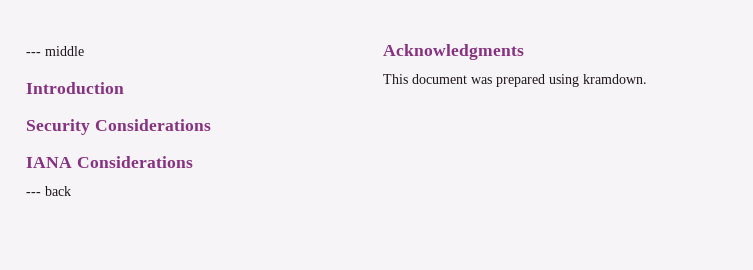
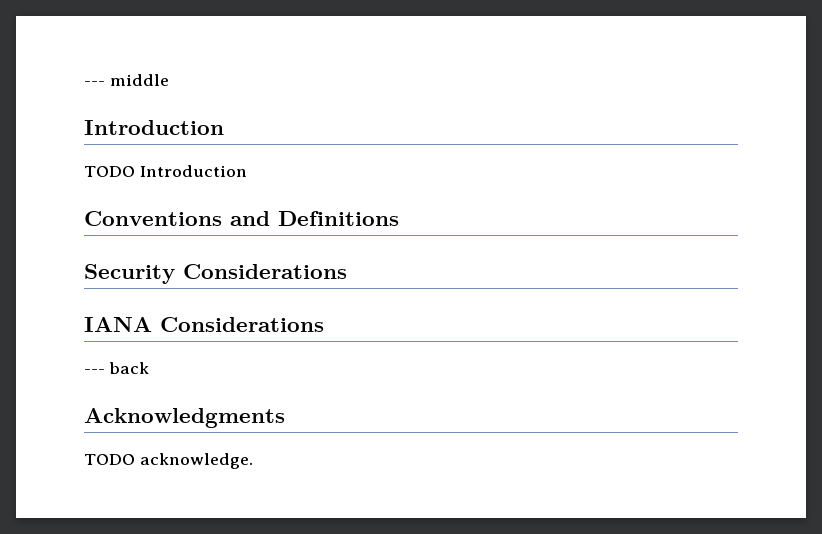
(124, 88) none -> [84,165,247,177] [84,211,399,226] // TODO Introduction // Conventions and Definitions
[383,74,647,87] This document was prepared using kramdown. -> [84,453,253,469] TODO acknowledge.

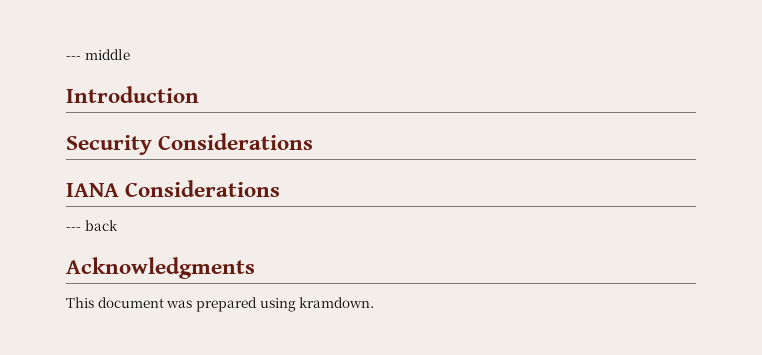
[84,165,247,177] [84,211,399,226] // TODO Introduction // Conventions and Definitions -> (199, 94) none
[84,453,253,469] TODO acknowledge. -> [66,297,375,312] This document was prepared using kramdown.

